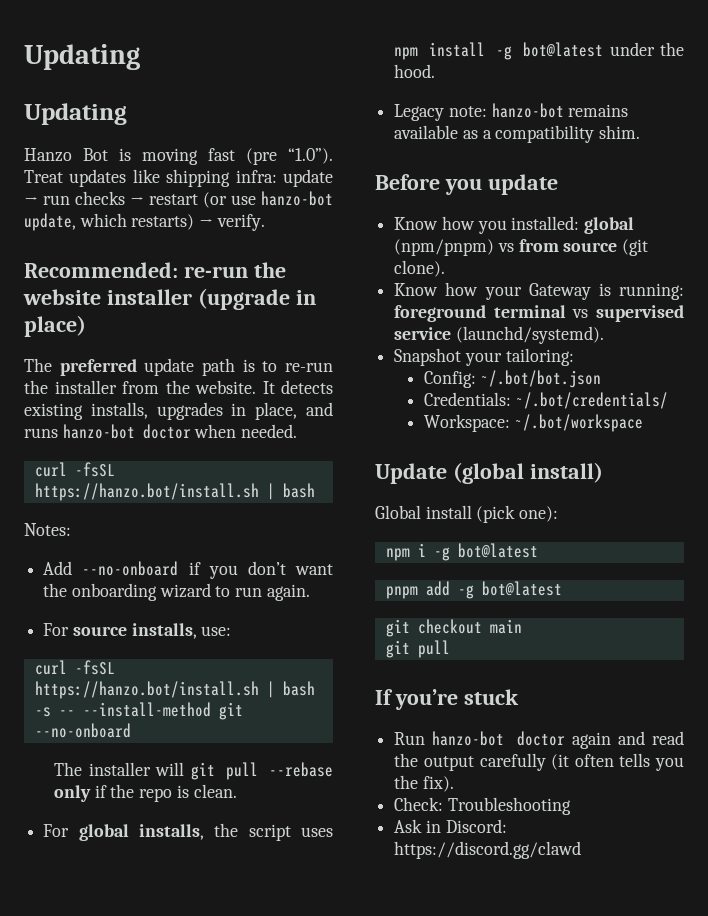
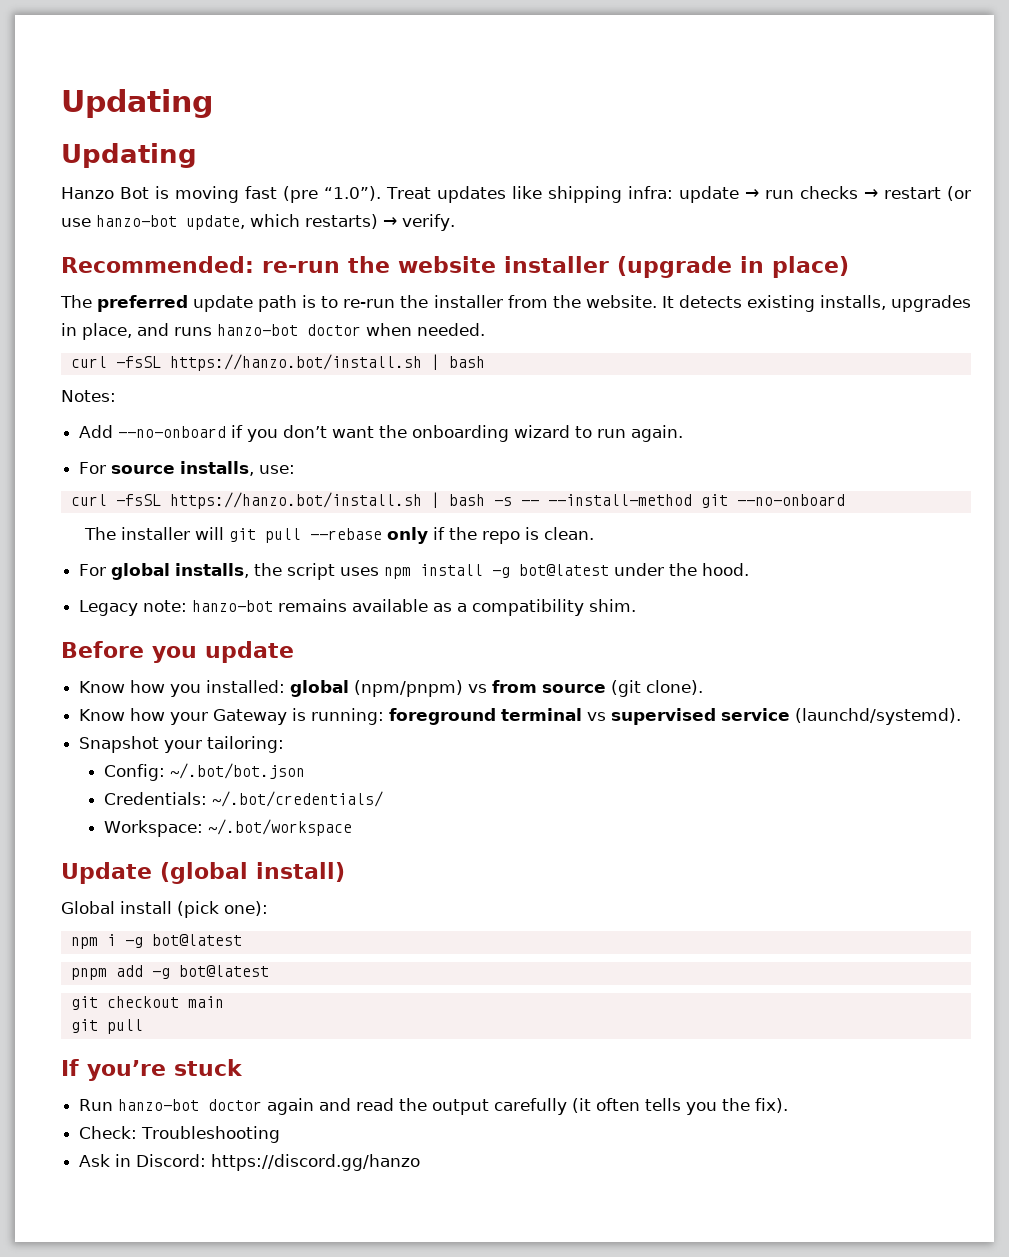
[394,841,582,859] https://discord.gg/clawd -> [211,1154,421,1171] https://discord.gg/hanzo

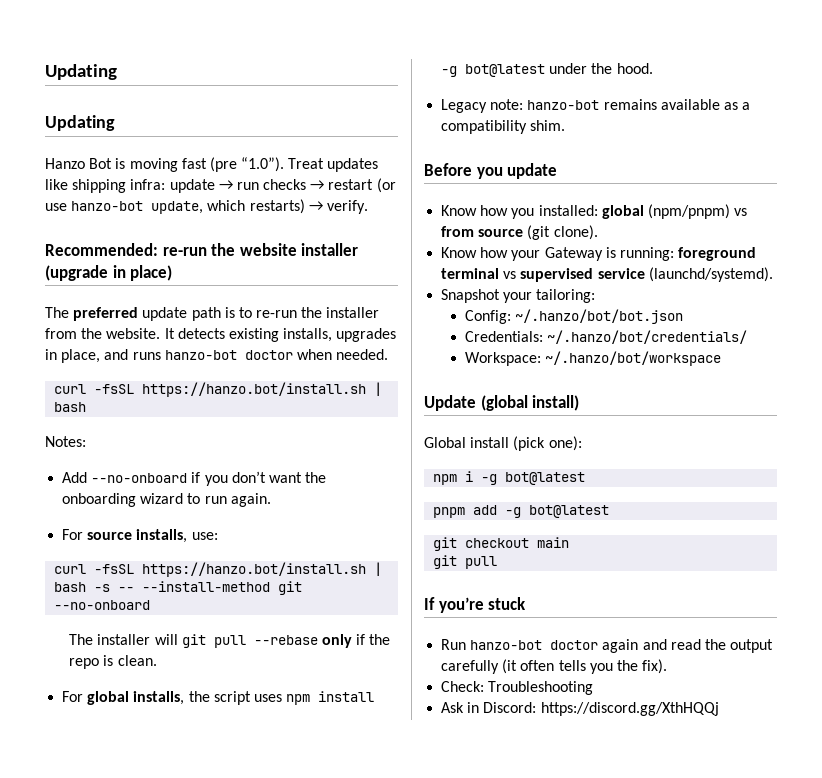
[169,763,305,779] ~/.bot/bot.json -> [515,309,684,324] ~/.hanzo/bot/bot.json
[211,791,383,807] ~/.bot/credentials/ -> [547,330,748,344] ~/.hanzo/bot/credentials/
[207,819,352,836] ~/.bot/workspace -> [545,351,722,366] ~/.hanzo/bot/workspace
[211,1154,421,1171] https://discord.gg/hanzo -> [540,702,719,716] https://discord.gg/XthHQQj

